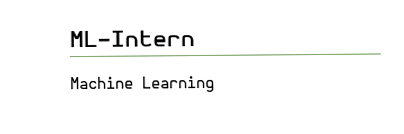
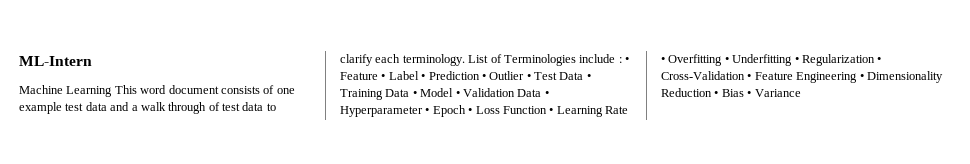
(215, 84) none -> [114,85,295,94] [19,102,276,114] [340,54,629,66] [340,71,591,80] [340,88,549,100] [340,105,628,117] [661,54,882,66] [661,71,943,83] [661,88,801,97] This word document consists of one example test data and a walk through of test data to clarify each terminology. List of Terminologies include : • Feature • Label • Prediction • Outlier • Test Data • Training Data • Model • Validation Data • Hyperparameter • Epoch • Loss Function • Learning Rate • Overfitting • Underfitting • Regularization • Cross-Validation • Feature Engineering • Dimensionality Reduction • Bias • Variance

